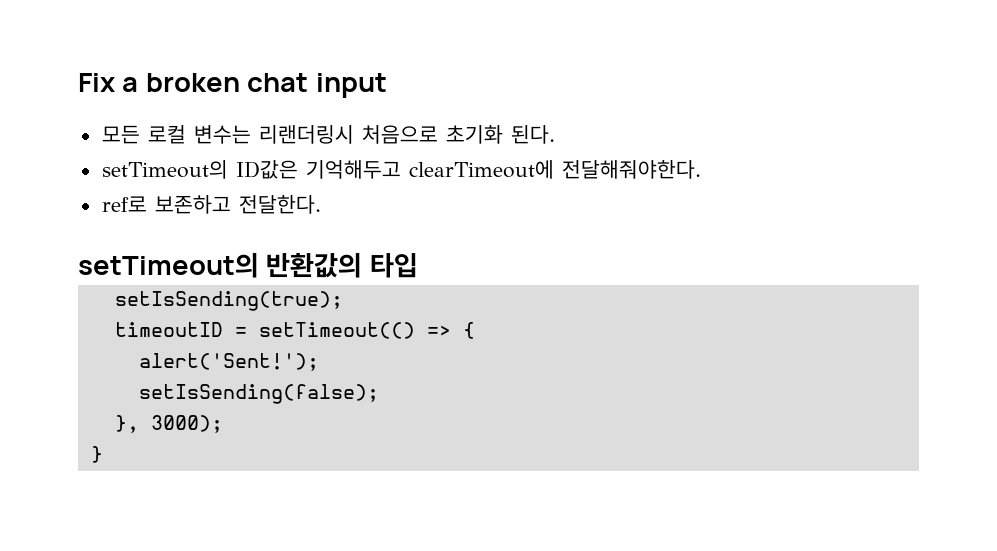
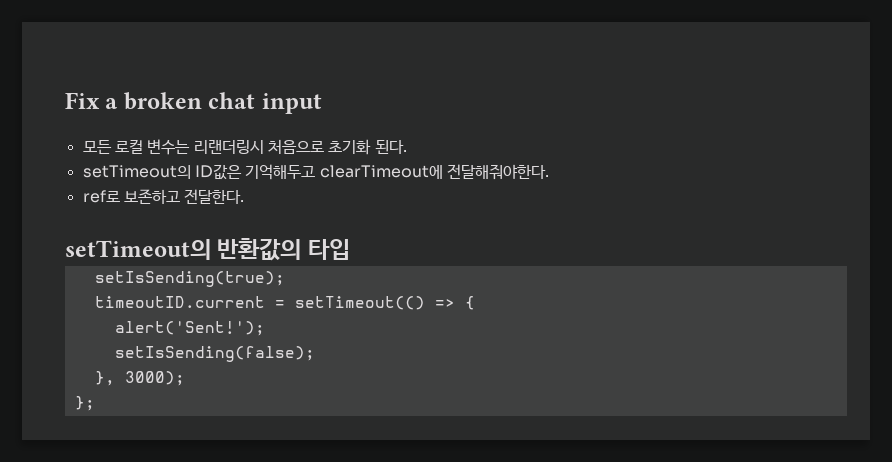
[114,322,223,337] timeoutID -> [94,296,265,308] timeoutID.current
[90,446,103,463] } -> [74,396,95,411] };

